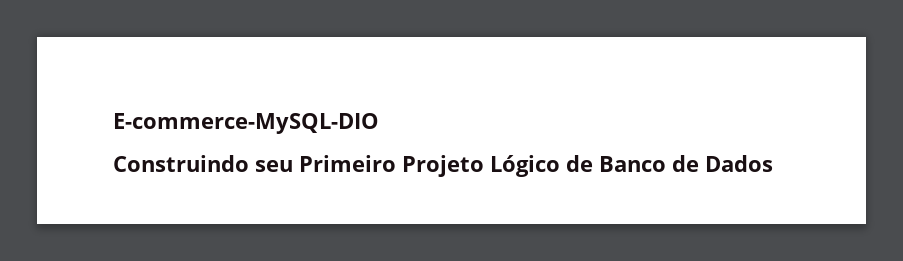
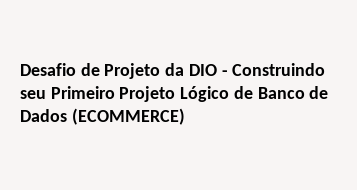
[113,113,379,134] E-commerce-MySQL-DIO // -> [20,63,228,79] Desafio de Projeto da DIO -
(773, 163) none -> [71,108,185,125] (ECOMMERCE)

